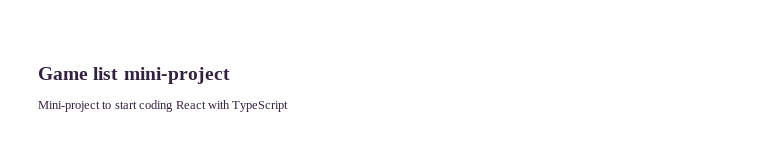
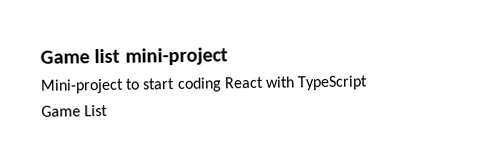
(289, 106) none -> [41,104,109,117] // Game List

